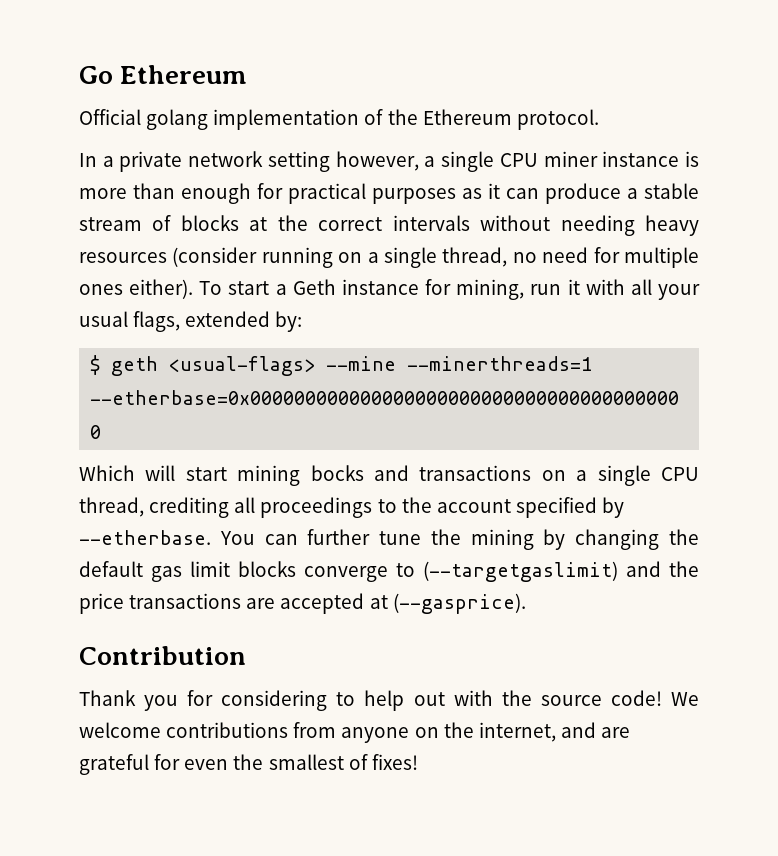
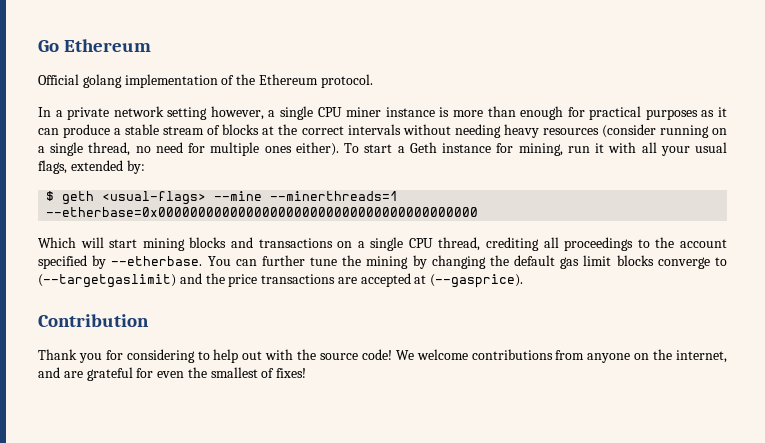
[310,465,364,481] bocks -> [189,237,227,248] blocks

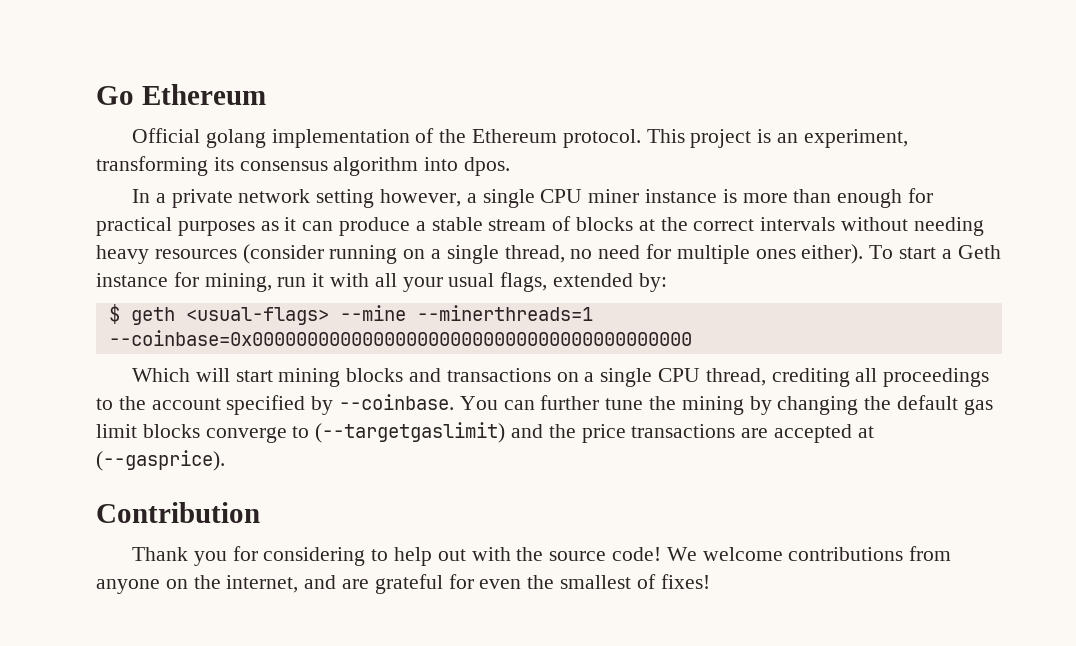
(373, 81) none -> [646,129,908,148] [96,156,511,176] This project is an experiment, transforming its consensus algorithm into dpos.
[46,207,479,217] --etherbase=0x0000000000000000000000000000000000000000 -> [108,330,692,346] --coinbase=0x0000000000000000000000000000000000000000
[111,256,203,266] --etherbase. -> [339,394,455,410] --coinbase.

